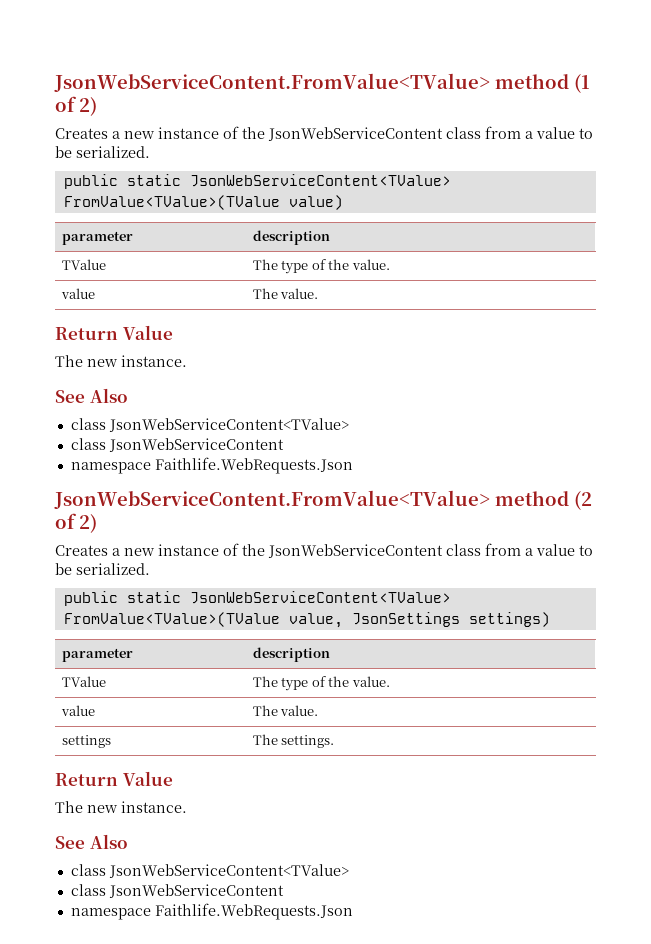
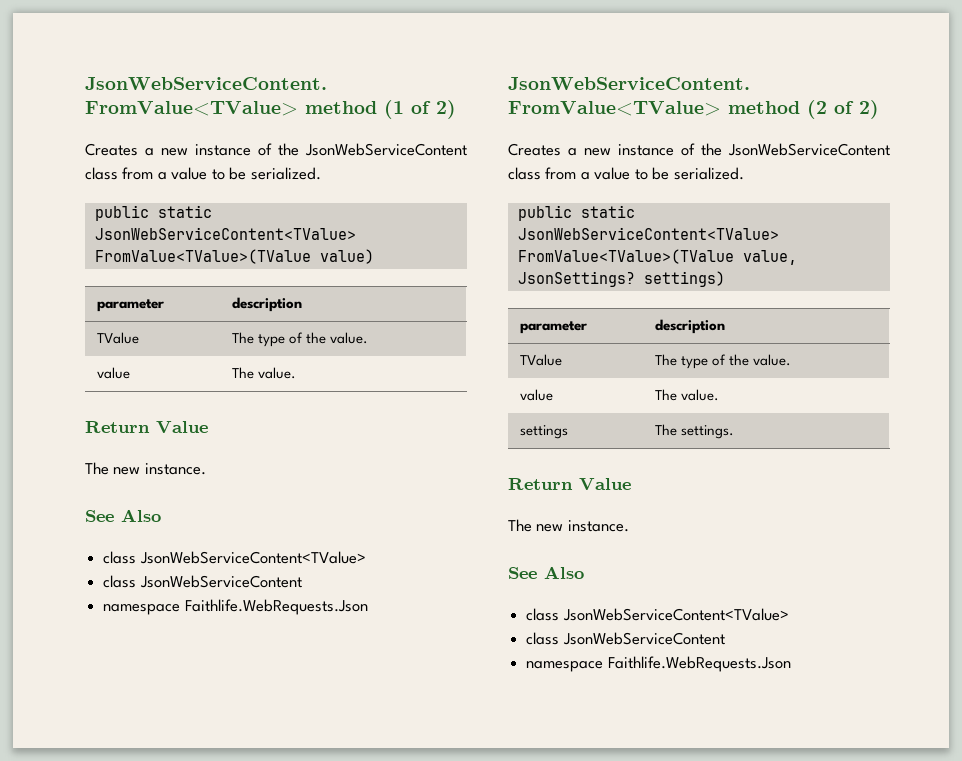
[351,612,460,627] JsonSettings -> [517,271,635,287] JsonSettings?

